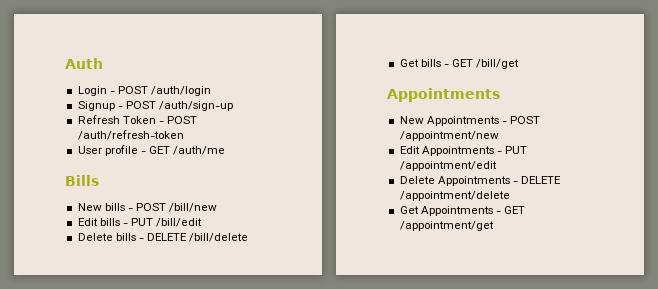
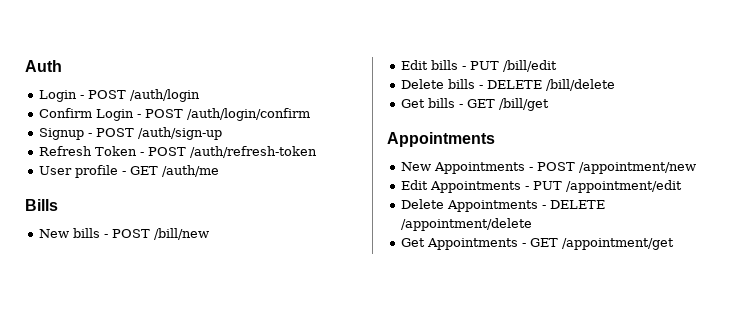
(211, 91) none -> [39,108,311,121] // Confirm Login - POST /auth/login/confirm

